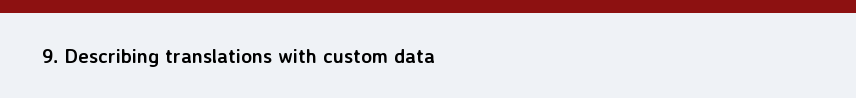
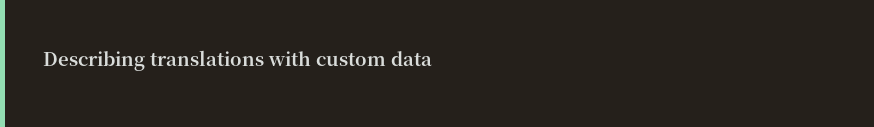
[42,49,59,63] 9. -> (43, 61) none

